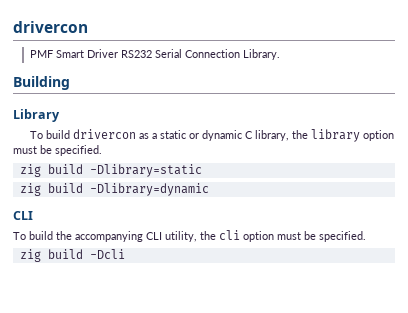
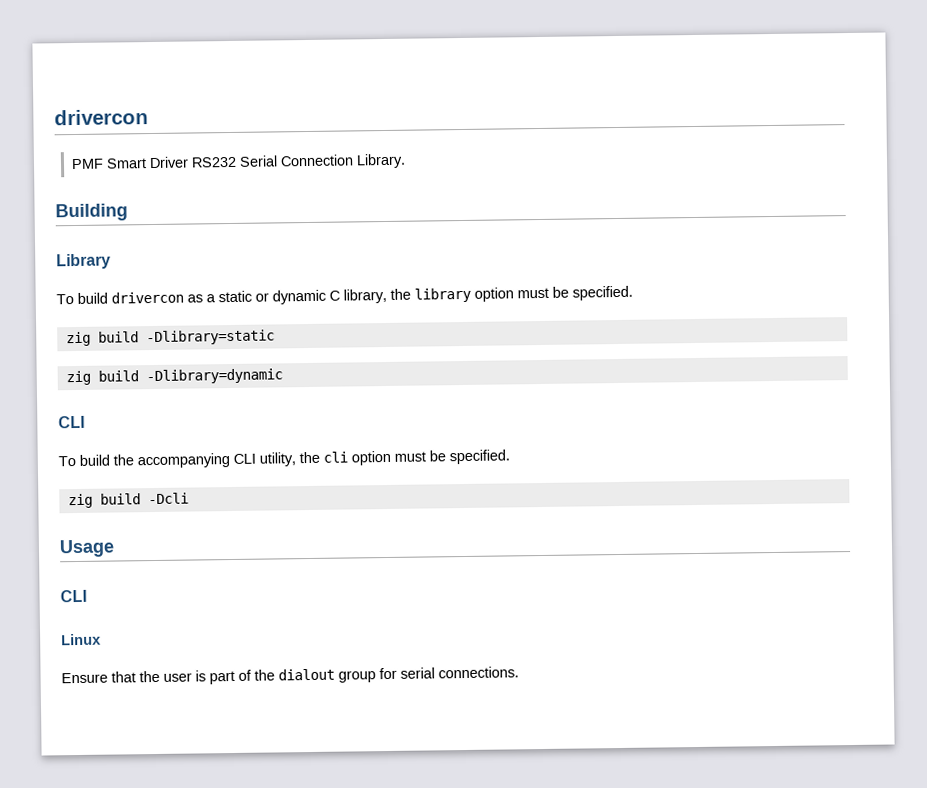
(125, 254) none -> [59,539,115,558] [60,589,87,603] [61,633,101,646] [61,666,519,685] // Usage // CLI // Linux // Ensure that the user is part of the dialout group for serial connections.

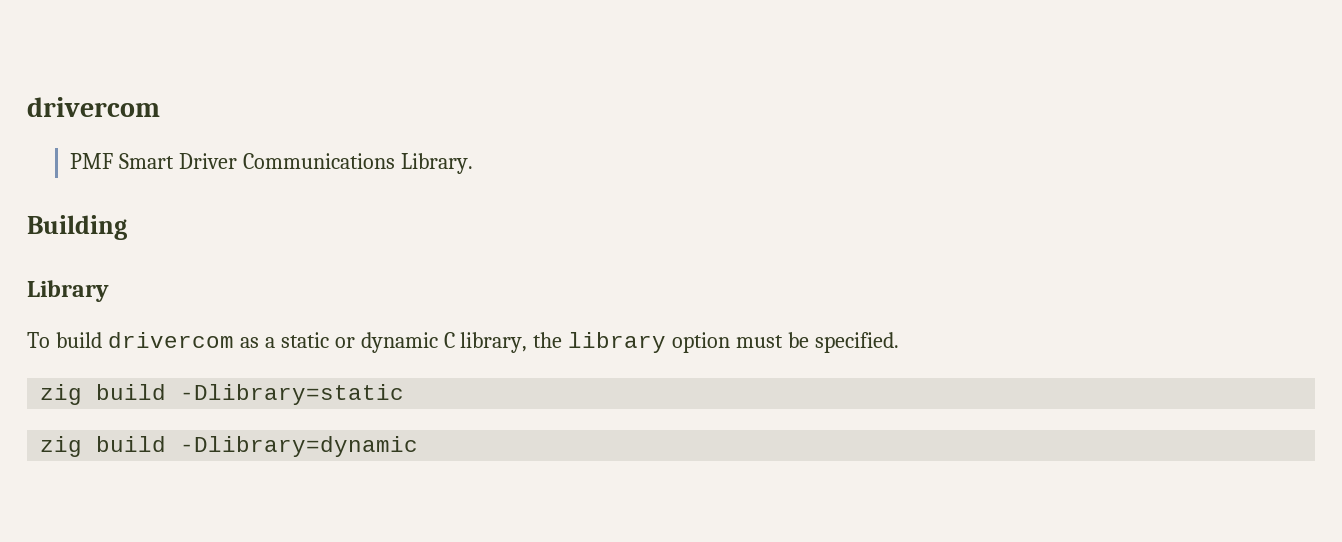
[54,109,149,126] drivercon -> [27,97,160,117] drivercom
[190,154,354,168] RS232 Serial Connection -> [243,153,396,169] Communications
[111,291,184,304] drivercon -> [107,332,234,348] drivercom
[58,415,85,429] [58,449,510,469] [67,492,189,509] [59,539,115,558] [60,589,87,603] [61,633,101,646] [61,666,519,685] // CLI // To build the accompanying CLI utility, the cli option must be specified. // zig build -Dcli // Usage // CLI // Linux // Ensure that the user is part of the dialout group for serial connections. -> (419, 446) none

